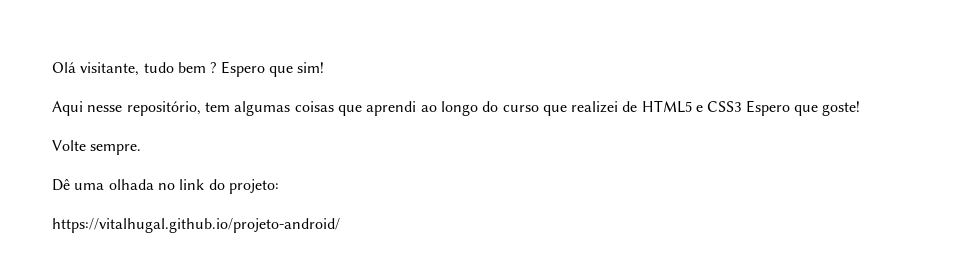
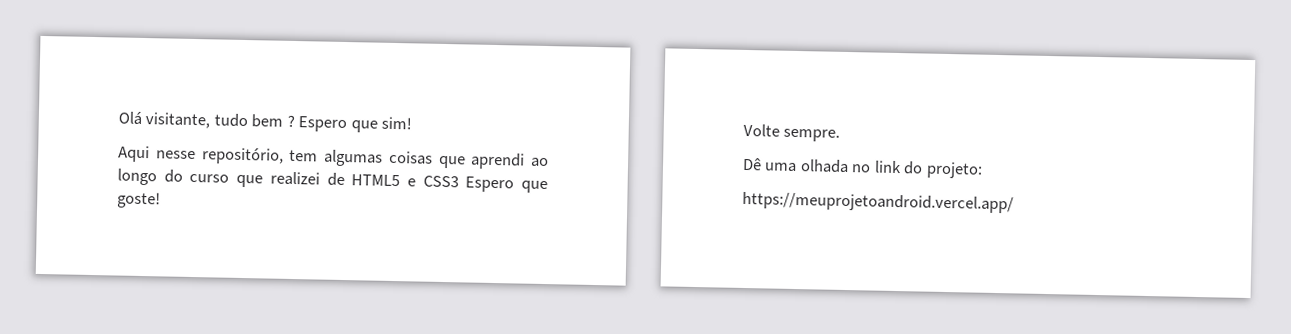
[52,218,340,233] https://vitalhugal.github.io/projeto-android/ -> [742,191,1014,214] https://meuprojetoandroid.vercel.app/

